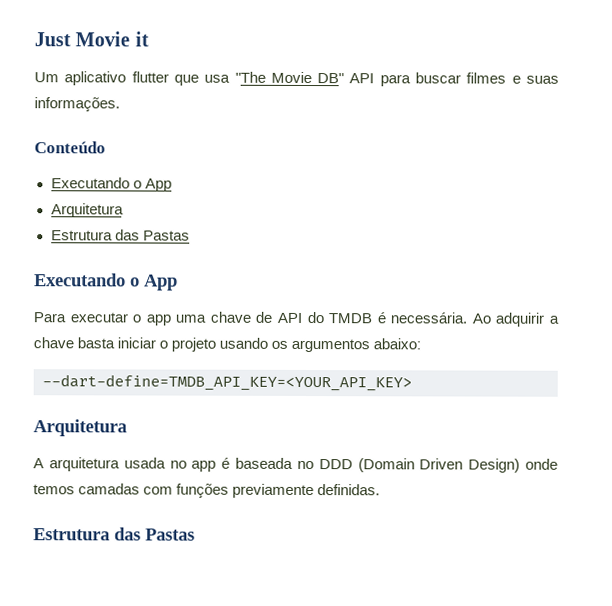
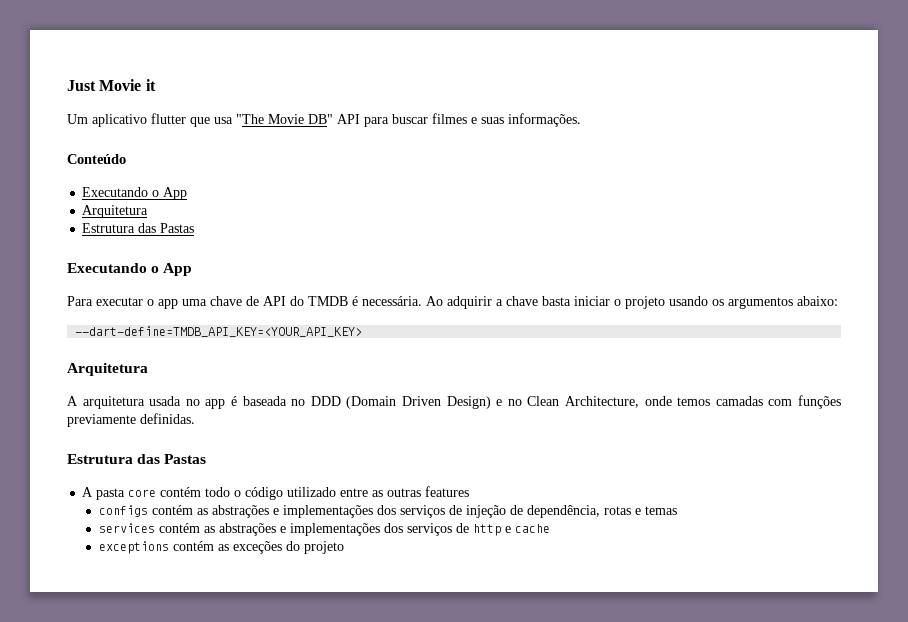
(521, 465) none -> [496,396,640,408] e no Clean Architecture,
(195, 534) none -> [82,486,470,500] [98,505,677,518] [98,523,550,536] [98,541,344,554] // A pasta core contém todo o código utilizado entre as outras features // configs contém as abstrações e implementações dos serviços de injeção de dependência, rotas e temas // services contém as abstrações e implementações dos serviços de http e cache // exceptions contém as exceções do projeto

